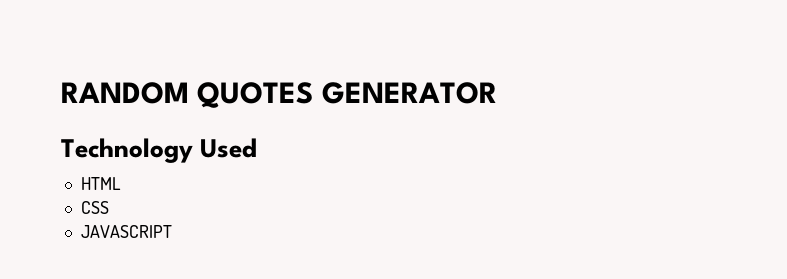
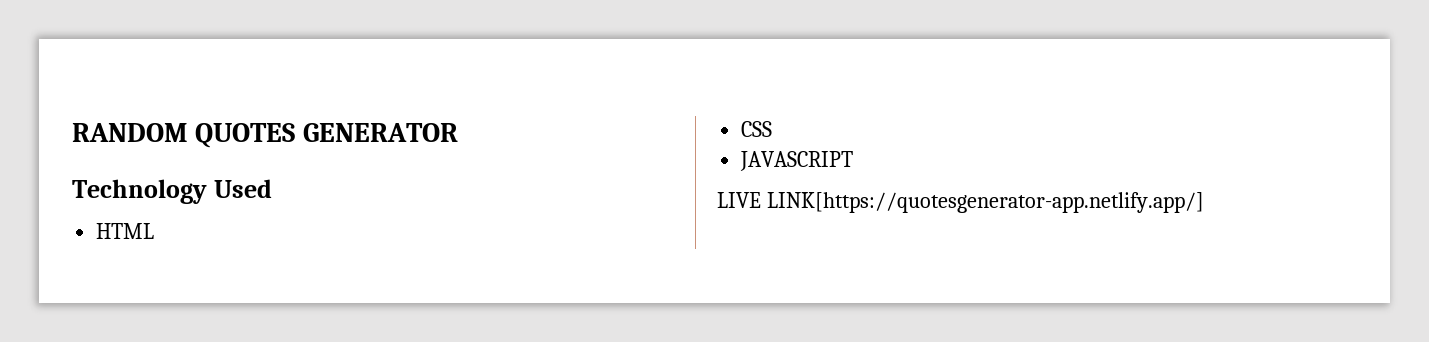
(172, 231) none -> [717,192,1204,213] // LIVE LINK[https://quotesgenerator-app.netlify.app/]

